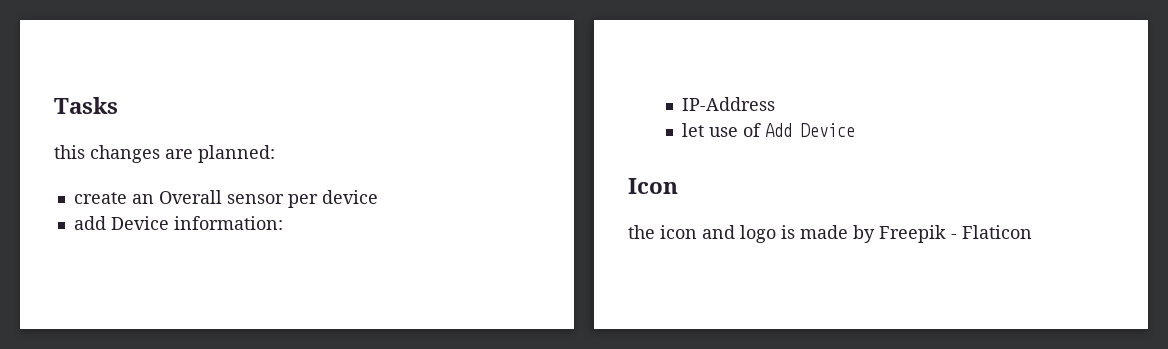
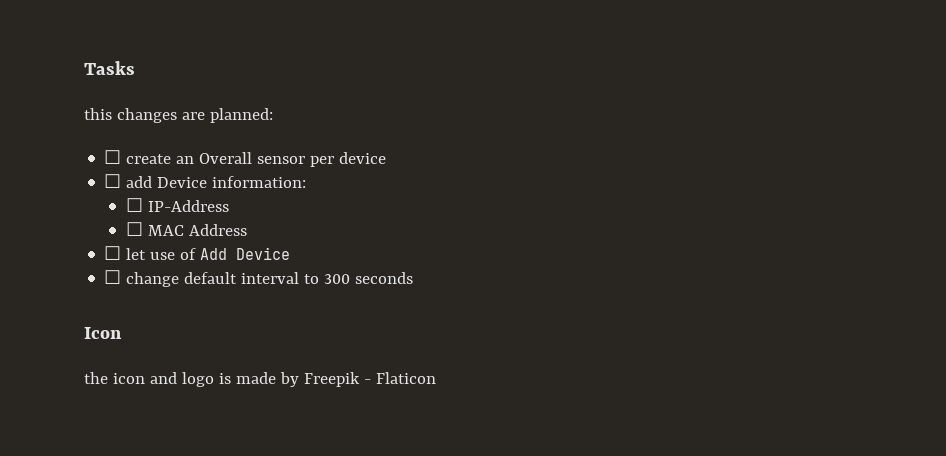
(275, 154) none -> [104,150,122,164] ☐
(378, 197) none -> [104,174,122,188] ☐
(283, 223) none -> [125,198,143,212] ☐
(776, 104) none -> [125,222,247,236] [104,246,122,260] ☐ MAC Address // ☐
(856, 130) none -> [104,270,414,287] // ☐ change default interval to 300 seconds

